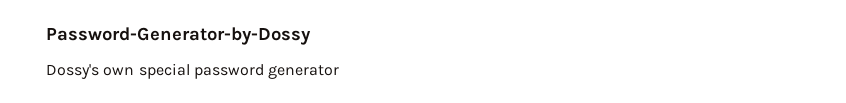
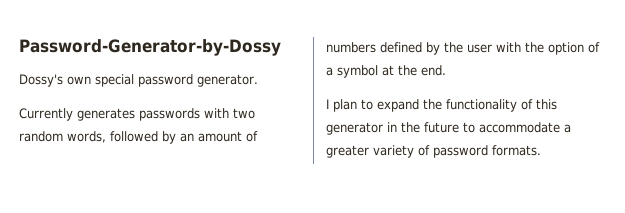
[268,65,340,79] generator -> [197,74,258,87] [19,108,255,121] [19,131,258,144] [326,42,600,55] [326,65,446,78] [326,99,557,112] [326,122,571,135] [326,145,541,158] generator. // Currently generates passwords with two random words, followed by an amount of numbers defined by the user with the option of a symbol at the end. // I plan to expand the functionality of this generator in the future to accommodate a greater variety of password formats.

